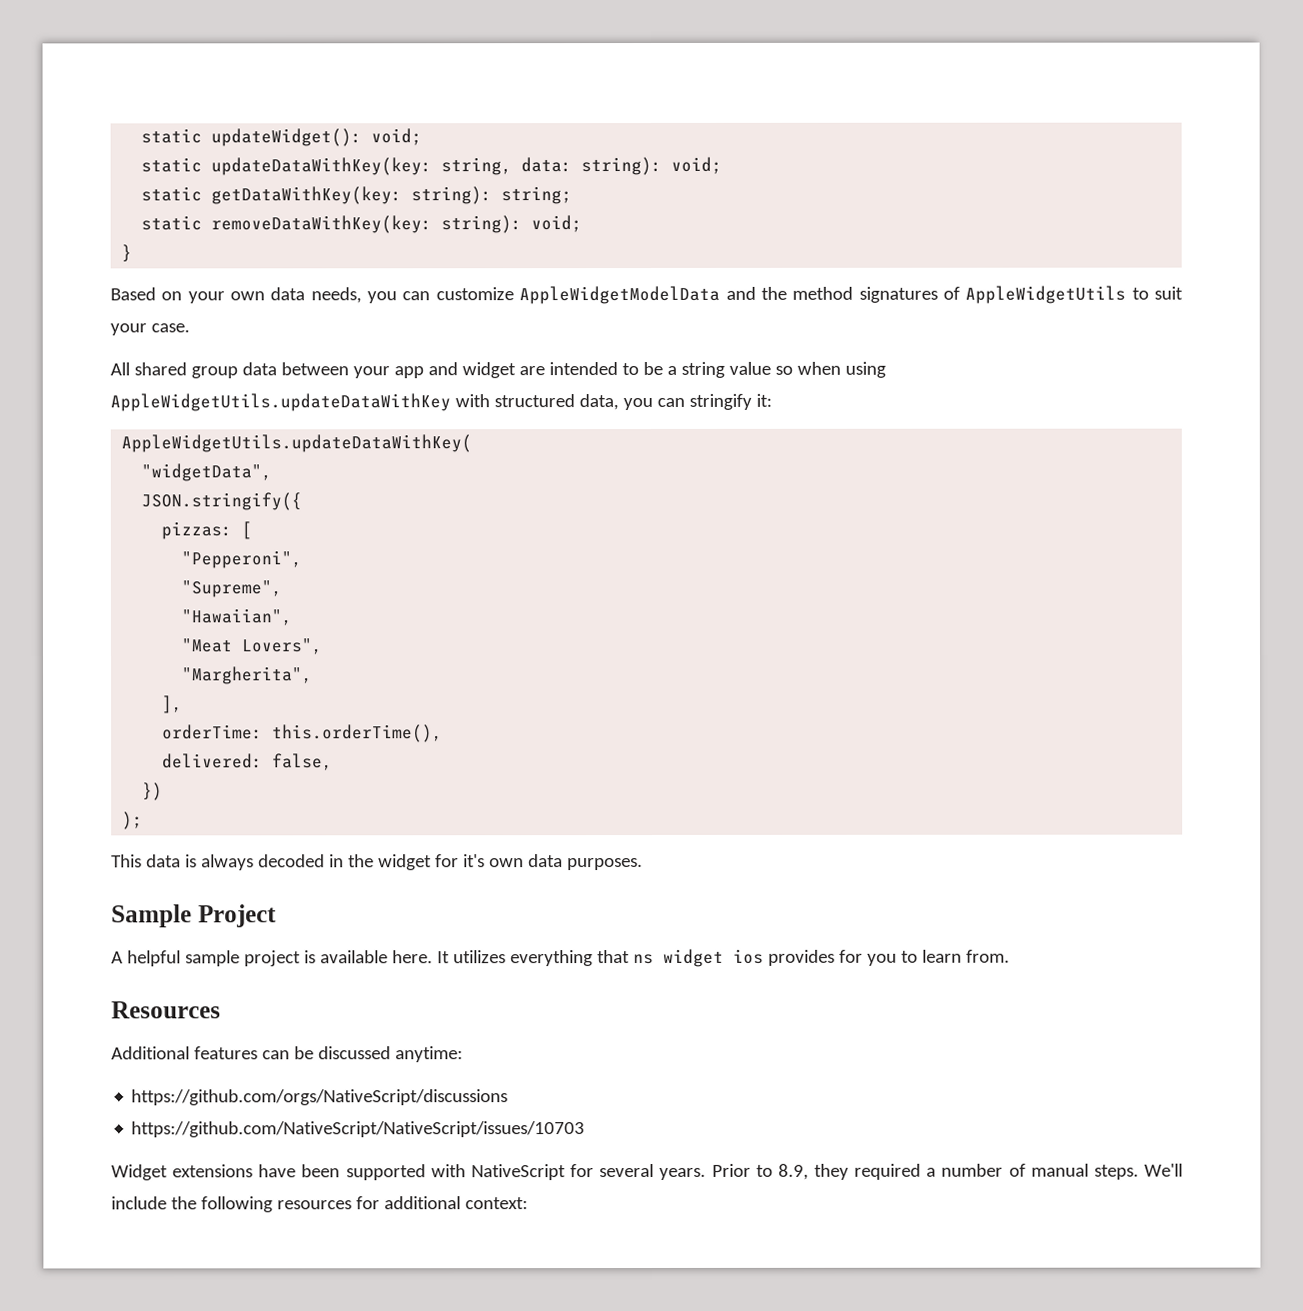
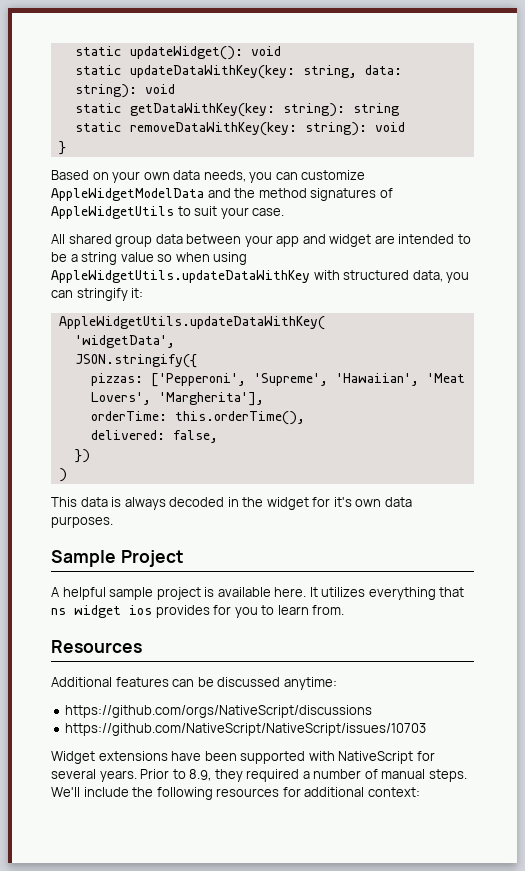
[371,128,423,146] void; -> [250,46,281,56] void
[671,156,723,174] void; -> [144,84,175,94] void
[501,186,573,205] string; -> [352,103,399,116] string
[531,215,583,233] void; -> [374,122,405,132] void
[141,463,273,482] "widgetData", -> [74,335,175,348] 'widgetData',
[241,521,253,540] [181,550,303,569] [181,580,283,598] [181,608,293,626] [181,638,323,655] [182,666,314,685] [162,695,184,714] [ // "Pepperoni", // "Supreme", // "Hawaiian", // "Meat Lovers", // "Margherita", // ], -> [150,373,465,387] [90,392,264,406] ['Pepperoni', 'Supreme', 'Hawaiian', 'Meat Lovers', 'Margherita'],
[122,811,144,830] ); -> [58,468,67,482] )

